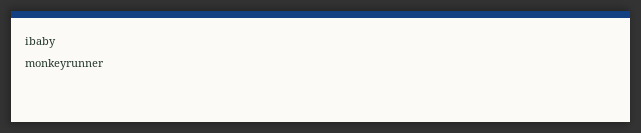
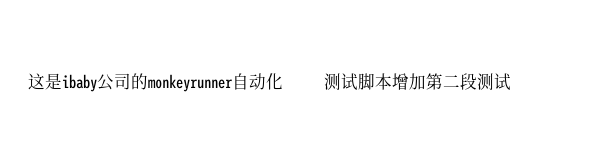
(25, 42) none -> [28,73,62,90] 这是
[25,59,104,70] // monkeyrunner -> [97,73,511,92] 公司的monkeyrunner自动化测试脚本增加第二段测试

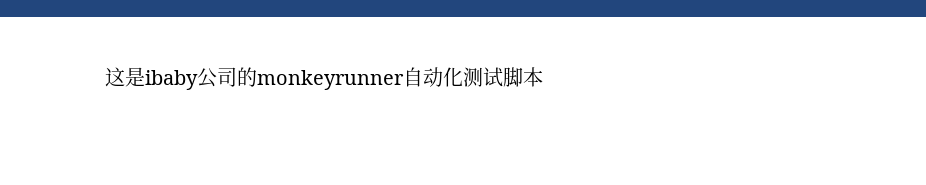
[392,73,511,90] 增加第二段测试 -> (543, 77) none

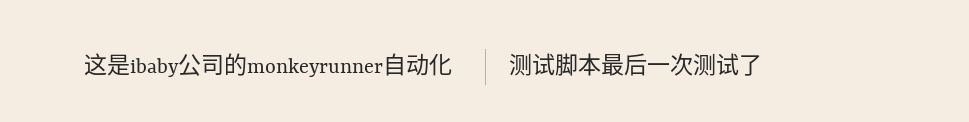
(543, 77) none -> [601,53,762,76] 最后一次测试了

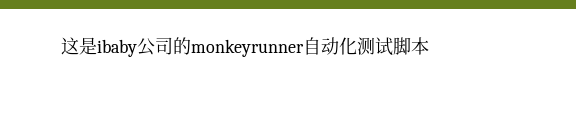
[601,53,762,76] 最后一次测试了 -> (429, 46) none

